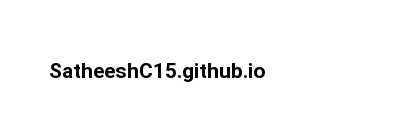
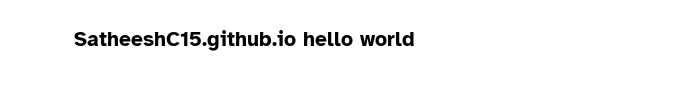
(266, 72) none -> [303,32,415,46] hello world

